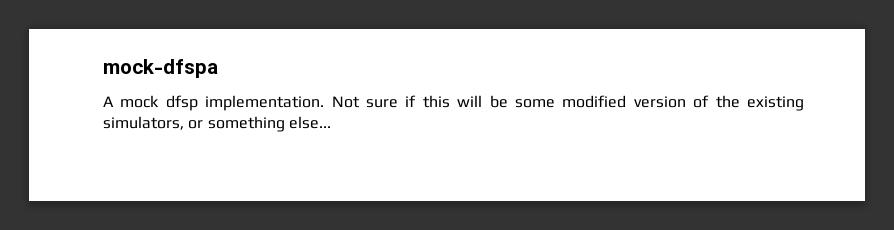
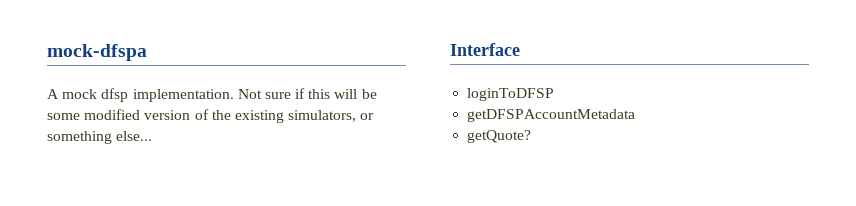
(331, 122) none -> [450,43,520,56] [467,88,555,101] [467,109,636,122] [467,130,532,143] // Interface // loginToDFSP // getDFSPAccountMetadata // getQuote?

